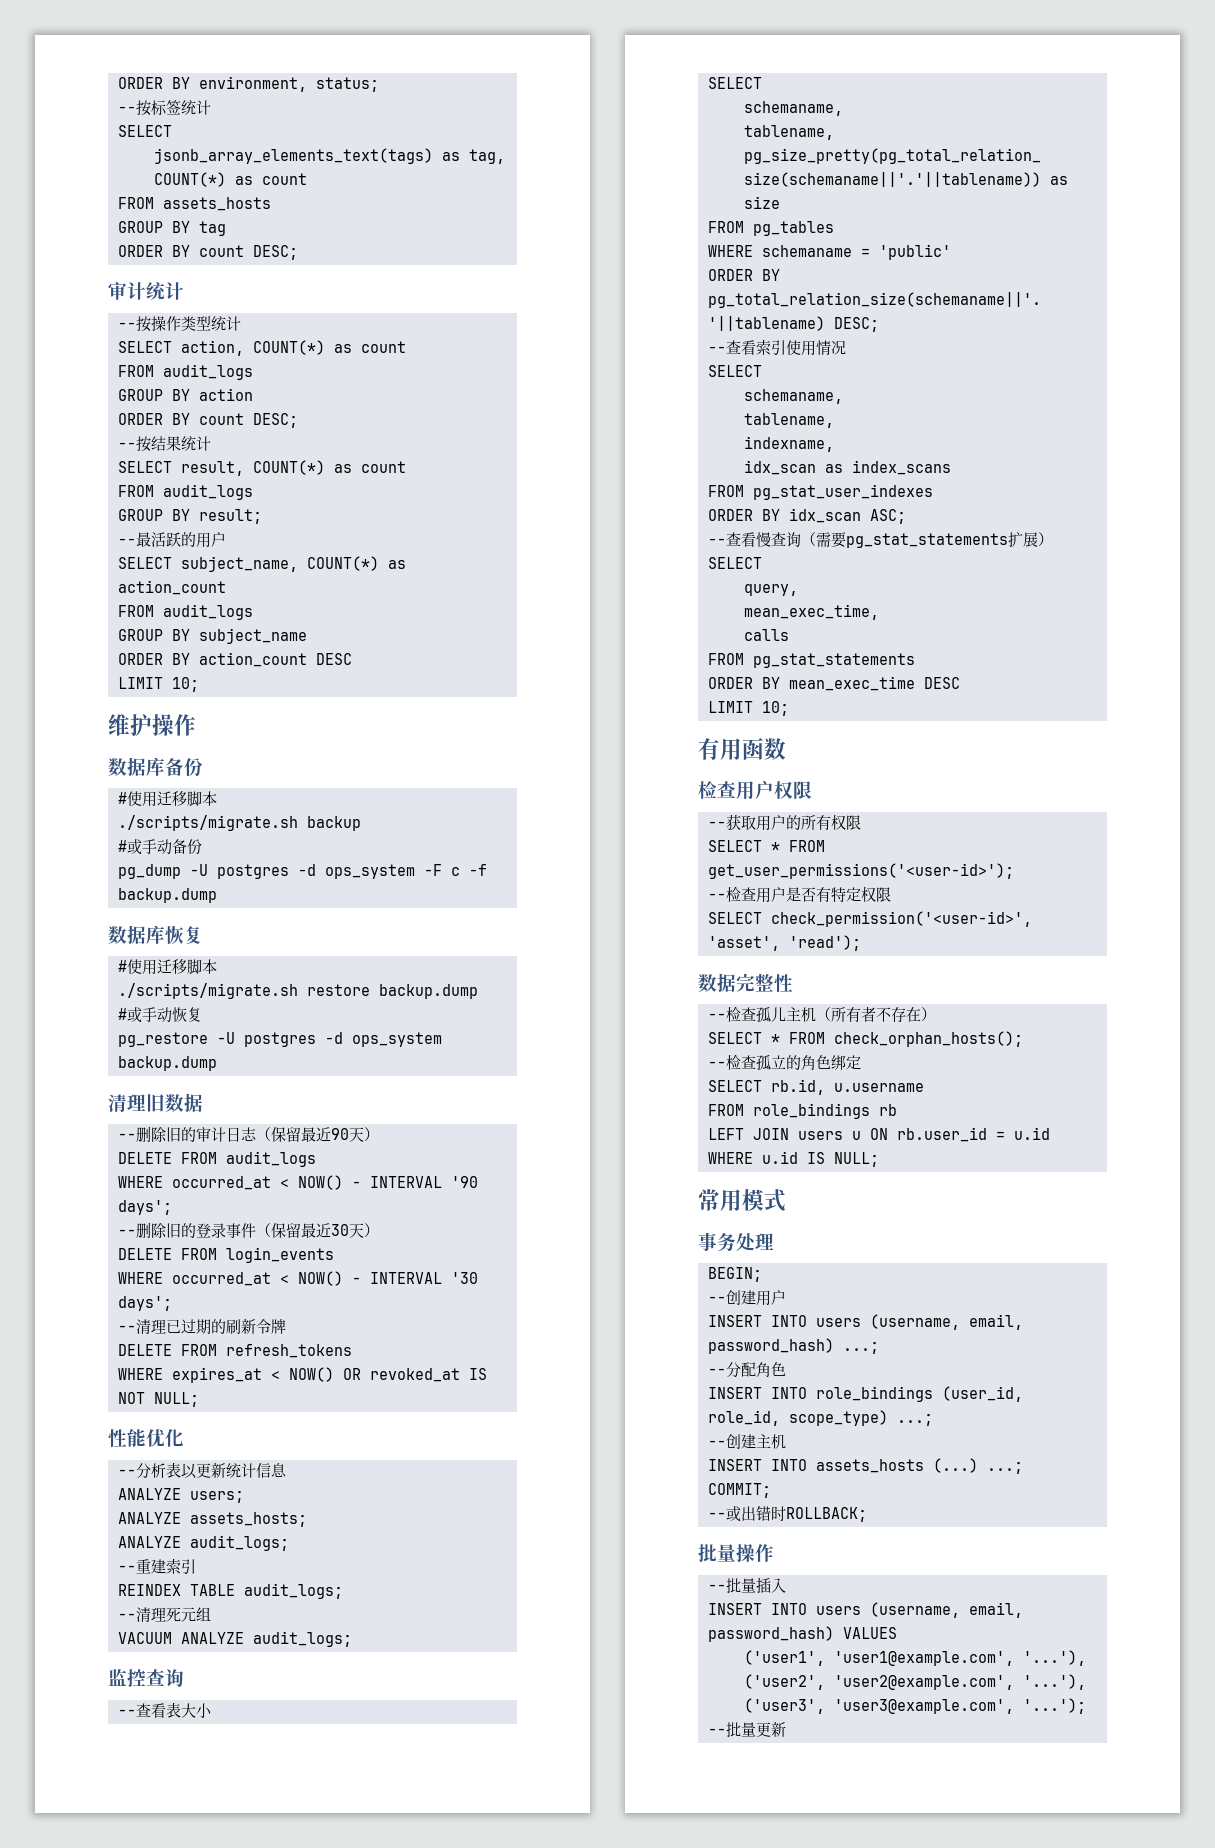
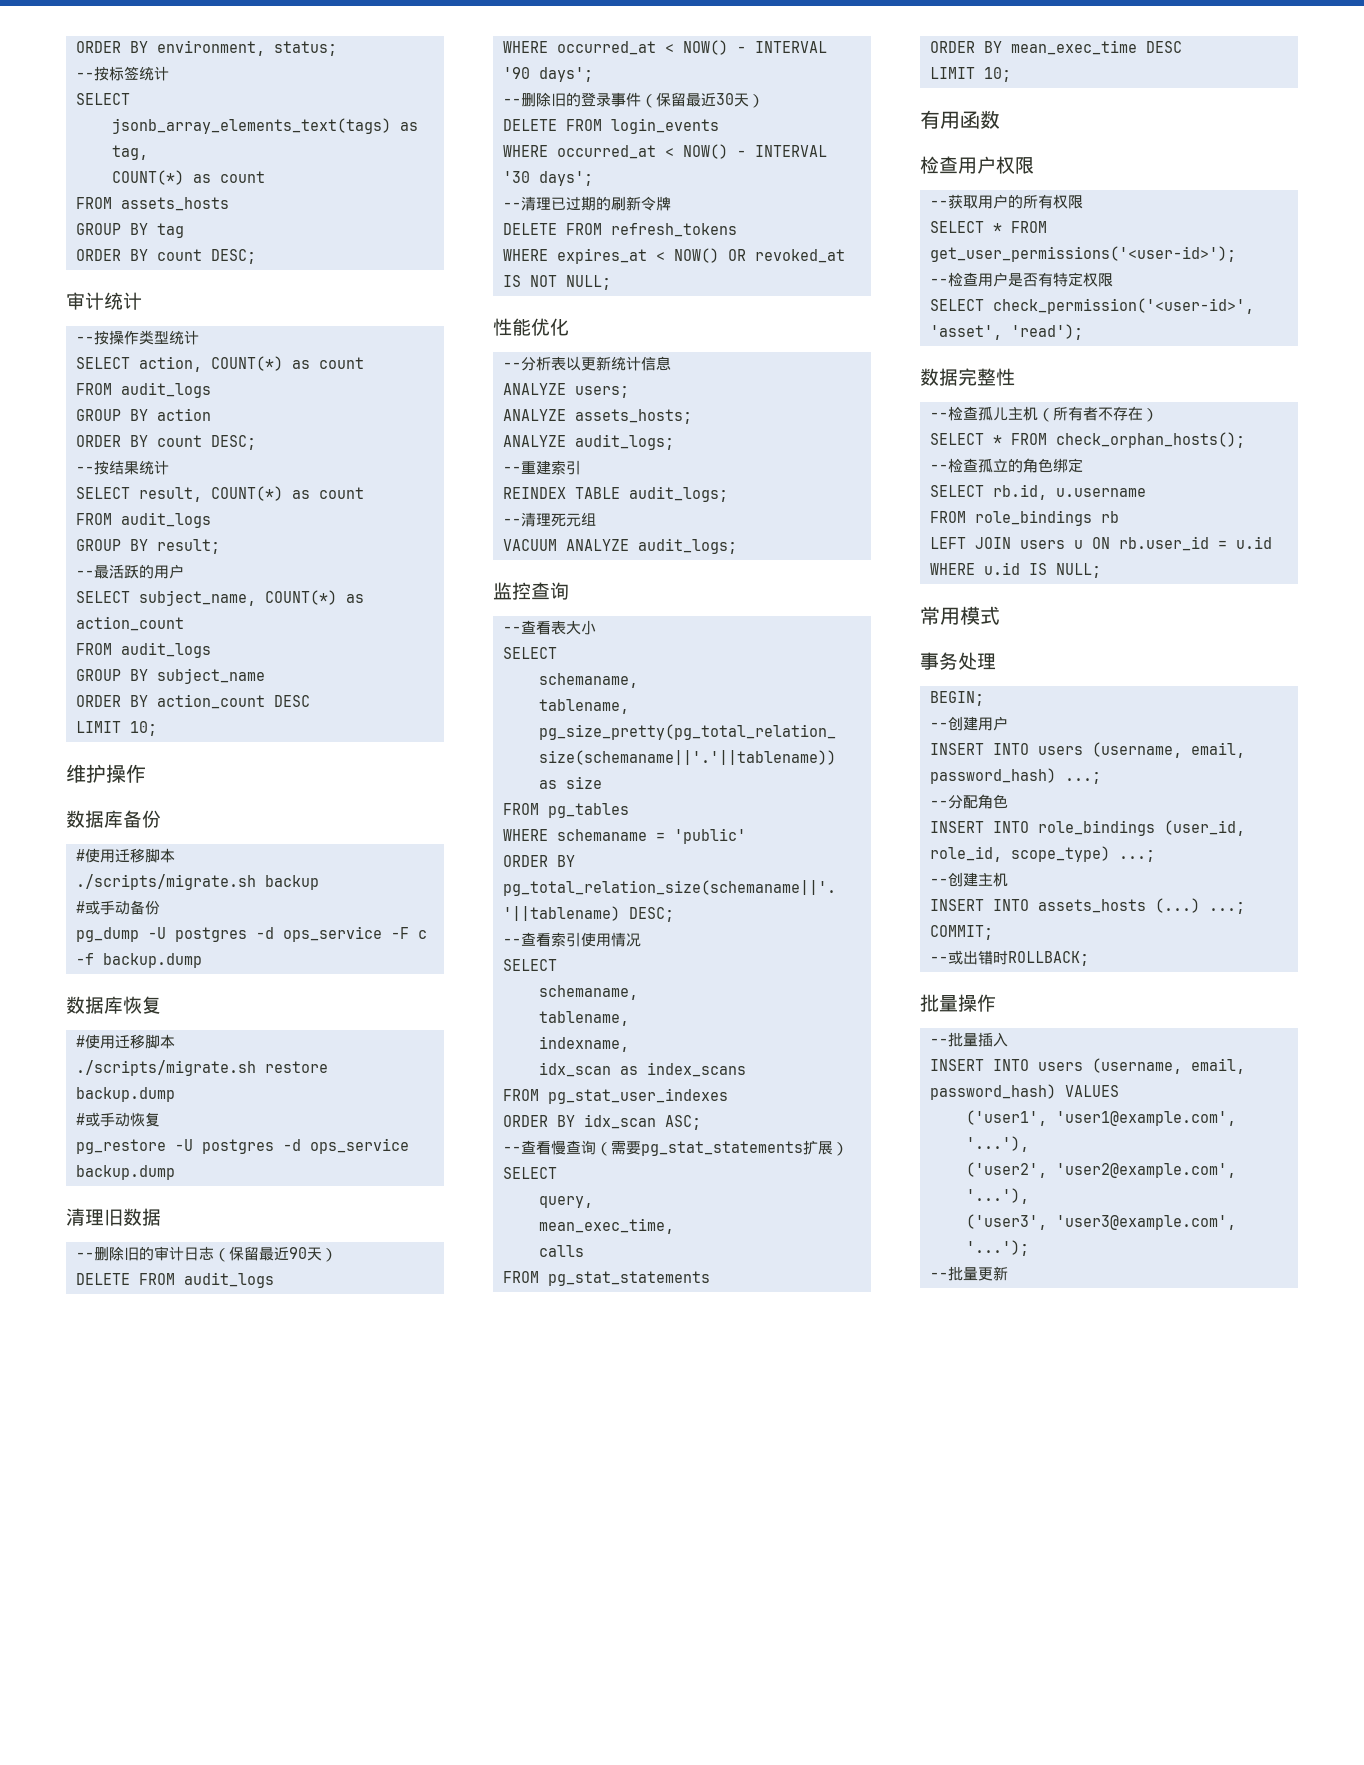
[324,864,415,879] ops_system -> [283,926,383,942] ops_service
[351,1032,442,1047] ops_system -> [310,1138,410,1154] ops_service

